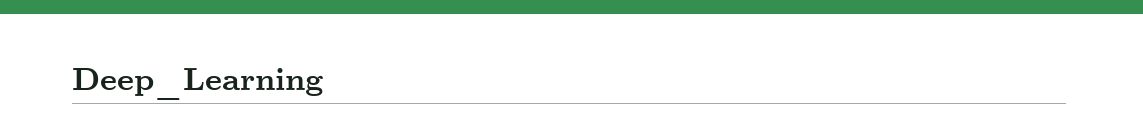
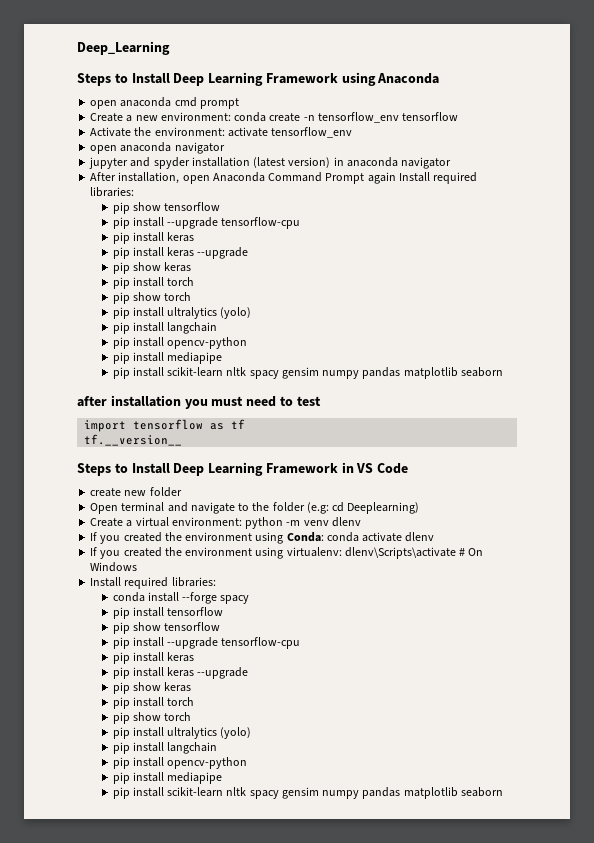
(323, 84) none -> [77,72,440,86] [90,97,239,109] [90,112,459,123] [90,127,353,138] [90,142,225,154] [89,157,452,169] [90,172,478,184] [90,187,135,197] [112,202,221,214] [112,217,301,229] [112,232,195,244] [112,247,249,259] [112,262,192,274] [112,277,195,289] [112,292,192,304] [112,307,252,319] [112,322,218,334] [112,337,248,349] [112,352,223,364] [112,367,503,379] [77,395,321,409] [84,419,246,432] [84,434,183,446] [77,462,409,476] [90,487,182,497] [90,502,420,514] [90,517,361,529] [90,532,435,544] [90,547,484,559] [90,562,138,572] [90,577,216,589] [112,592,250,604] [112,607,224,619] [112,622,221,634] [112,637,301,649] [112,652,195,664] [112,667,249,679] [112,682,192,694] [112,697,195,709] [112,712,192,724] [112,727,252,739] [112,742,218,754] [112,757,248,769] [112,772,223,784] [112,787,503,799] // Steps to Install Deep Learning Framework using Anaconda // open anaconda cmd prompt // Create a new environment: conda create -n tensorflow_env tensorflow // Activate the environment: activate tensorflow_env // open anaconda navigator // jupyter and spyder installation (latest version) in anaconda navigator // After installation, open Anaconda Command Prompt again Install required libraries: // pip show tensorflow // pip install --upgrade tensorflow-cpu // pip install keras // pip install keras --upgrade // pip show keras // pip install torch // pip show torch // pip install ultralytics (yolo) // pip install langchain // pip install opencv-python // pip install mediapipe // pip install scikit-learn nltk spacy gensim numpy pandas matplotlib seaborn // after installation you must need to test // import tensorflow as tf // tf.__version__ // Steps to Install Deep Learning Framework in VS Code // create new folder // Open terminal and navigate to the folder (e.g: cd Deeplearning) // Create a virtual environment: python -m venv dlenv // If you created the environment using Conda: conda activate dlenv // If you created the environment using virtualenv: dlenv\Scripts\activate # On Windows // Install required libraries: // conda install --forge spacy // pip install tensorflow // pip show tensorflow // pip install --upgrade tensorflow-cpu // pip install keras // pip install keras --upgrade // pip show keras // pip install torch // pip show torch // pip install ultralytics (yolo) // pip install langchain // pip install opencv-python // pip install mediapipe // pip install scikit-learn nltk spacy gensim numpy pandas matplotlib seaborn

